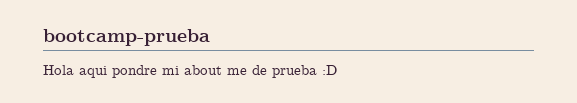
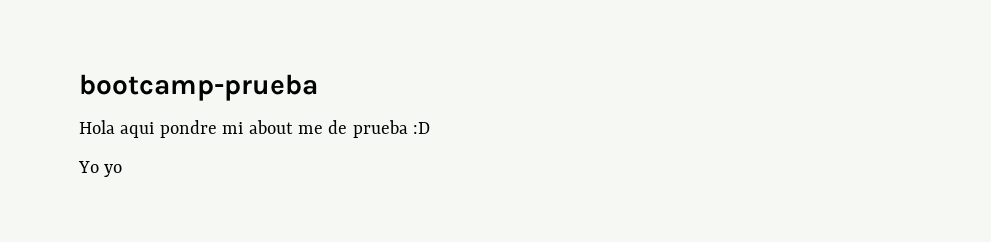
(337, 70) none -> [78,161,123,177] // Yo yo

